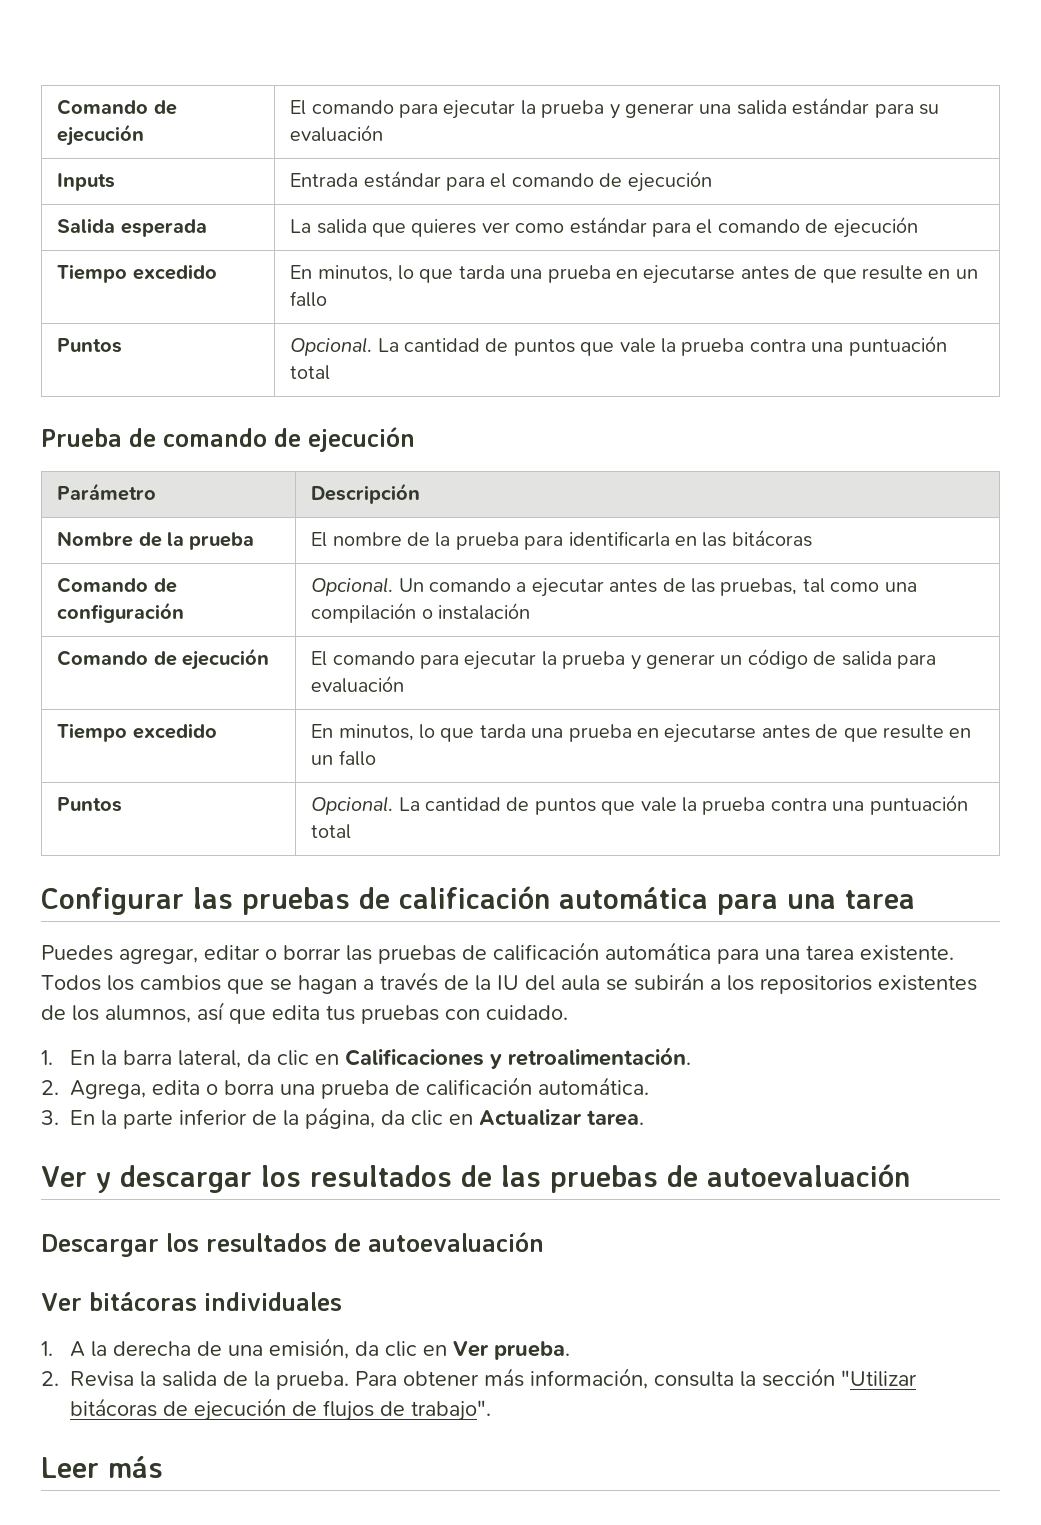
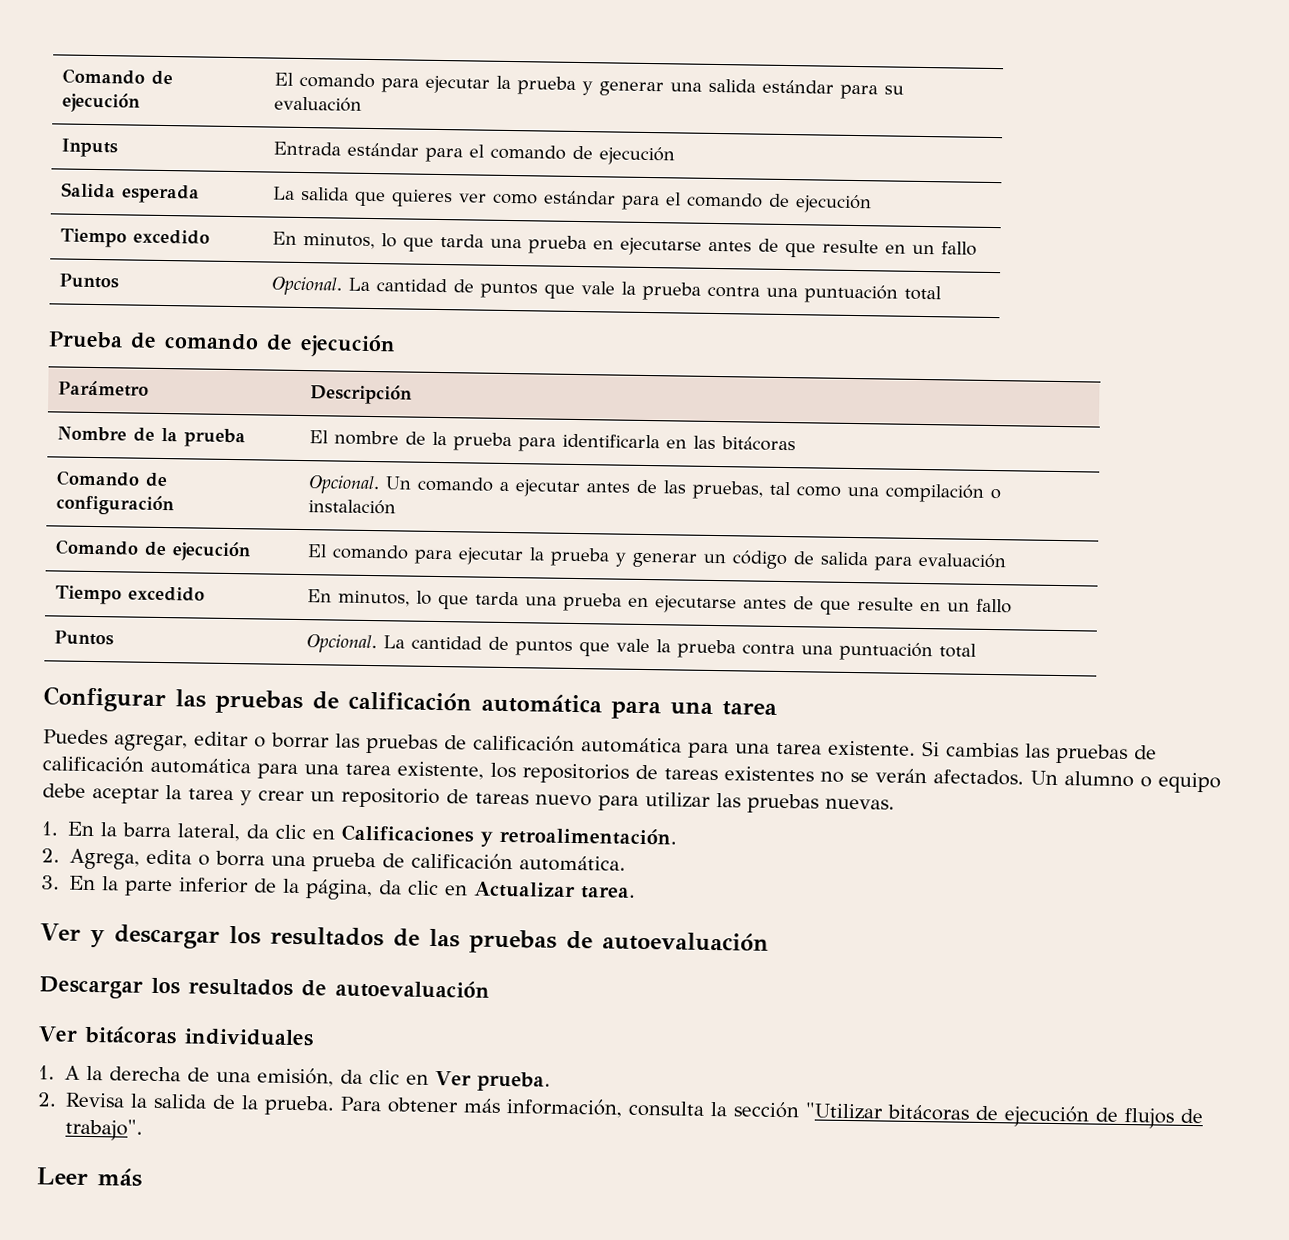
[41,972,977,994] [41,1002,568,1024] Todos los cambios que se hagan a través de la IU del aula se subirán a los repositorios existentes de los alumnos, así que edita tus pruebas con cuidado. -> [921,741,1157,765] [42,755,1221,794] [42,783,895,814] Si cambias las pruebas de calificación automática para una tarea existente, los repositorios de tareas existentes no se verán afectados. Un alumno o equipo debe aceptar la tarea y crear un repositorio de tareas nuevo para utilizar las pruebas nuevas.

